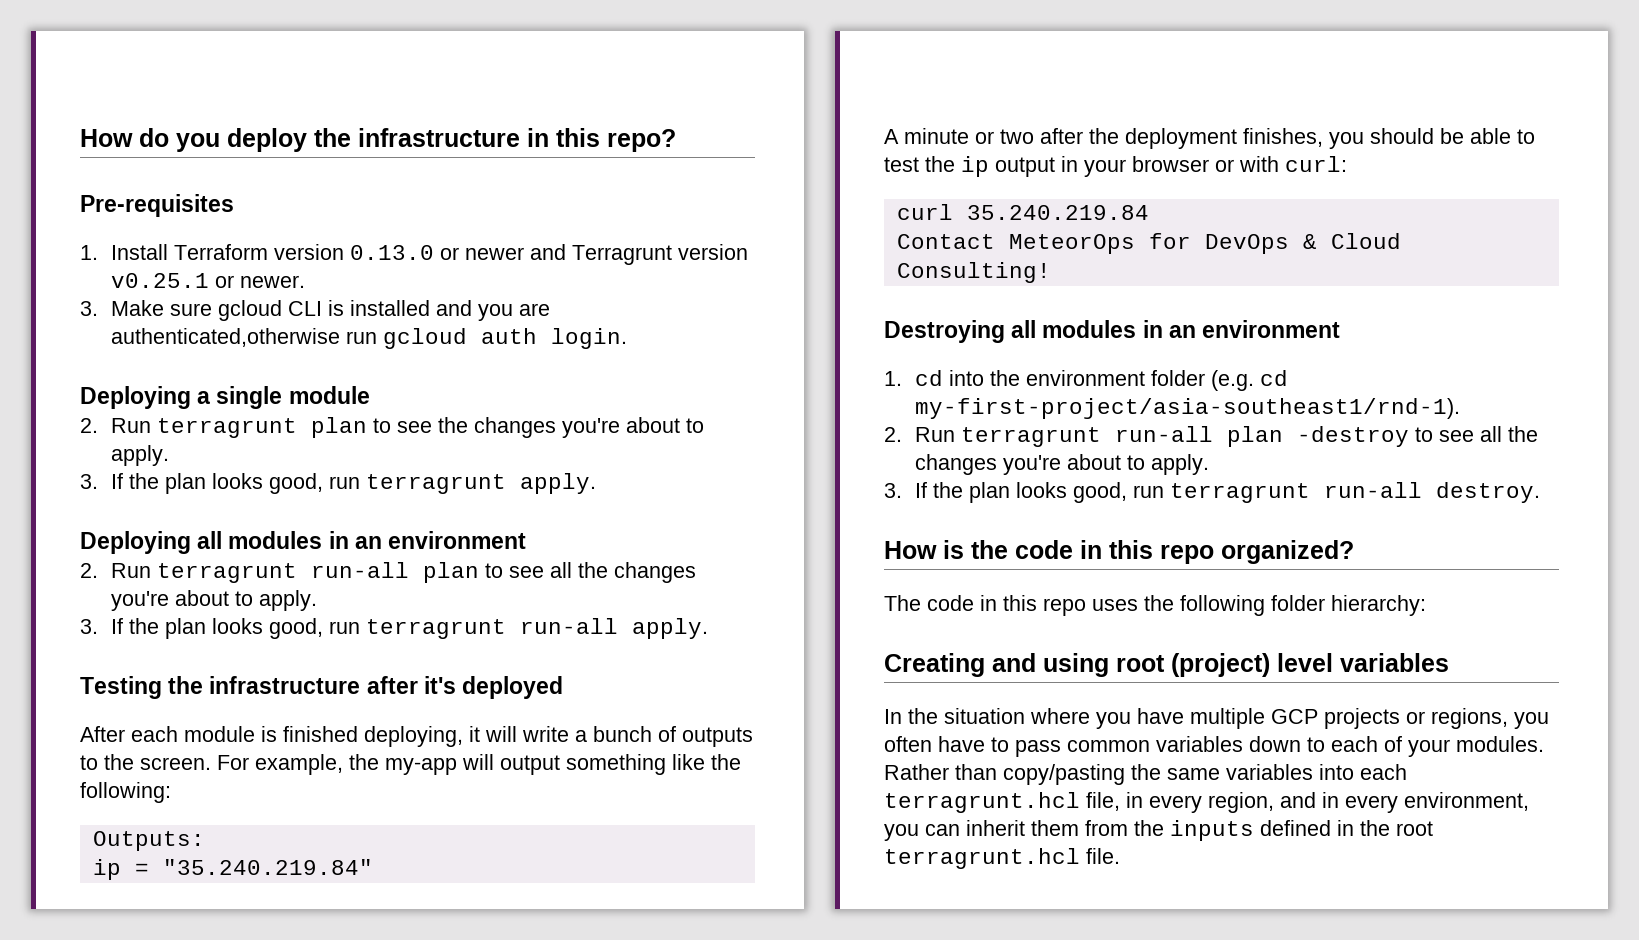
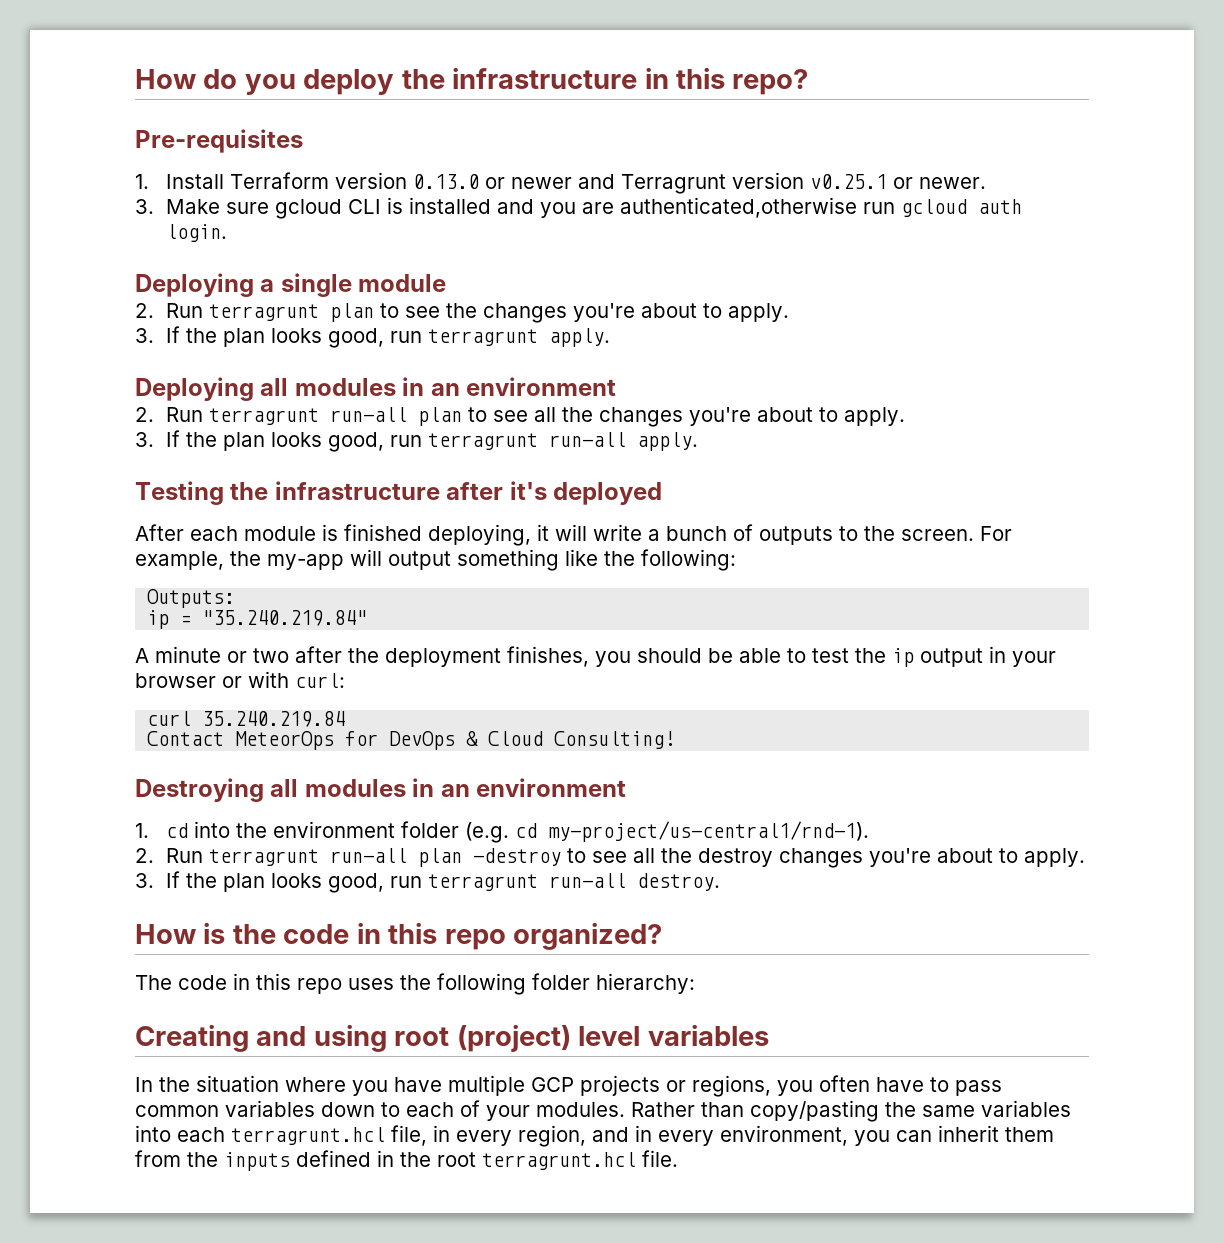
[915,398,1461,419] my-first-project/asia-southeast1/rnd-1). -> [548,821,870,842] my-project/us-central1/rnd-1).
(1539, 434) none -> [698,848,774,867] destroy

